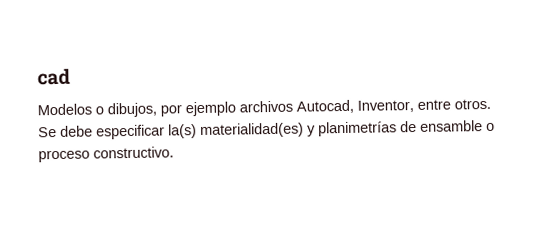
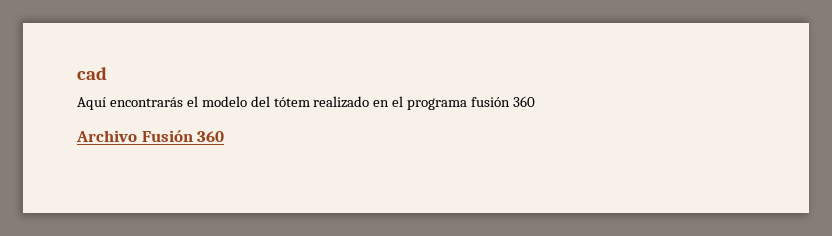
[37,98,491,118] [38,120,495,140] [38,146,174,163] Modelos o dibujos, por ejemplo archivos Autocad, Inventor, entre otros. Se debe especificar la(s) materialidad(es) y planimetrías de ensamble o proceso constructivo. -> [77,96,536,110] [76,130,225,142] Aquí encontrarás el modelo del tótem realizado en el programa fusión 360 // Archivo Fusión 360

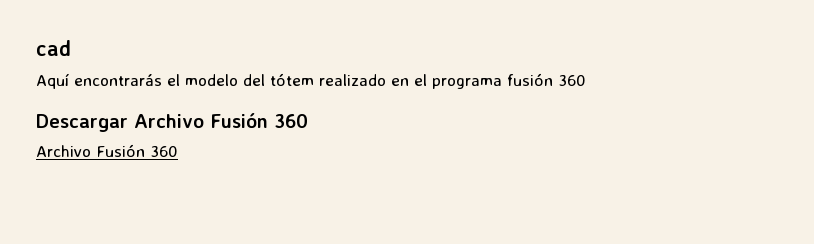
[76,130,225,142] Archivo Fusión 360 -> [36,113,308,132] [36,144,178,157] Descargar Archivo Fusión 360 // Archivo Fusión 360

